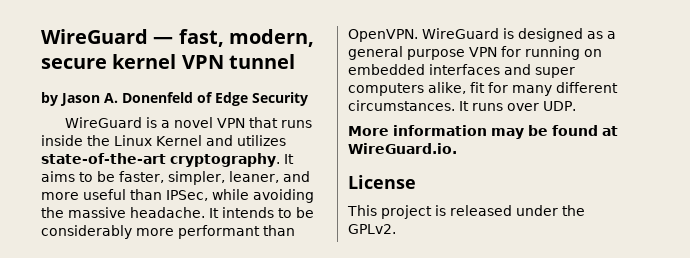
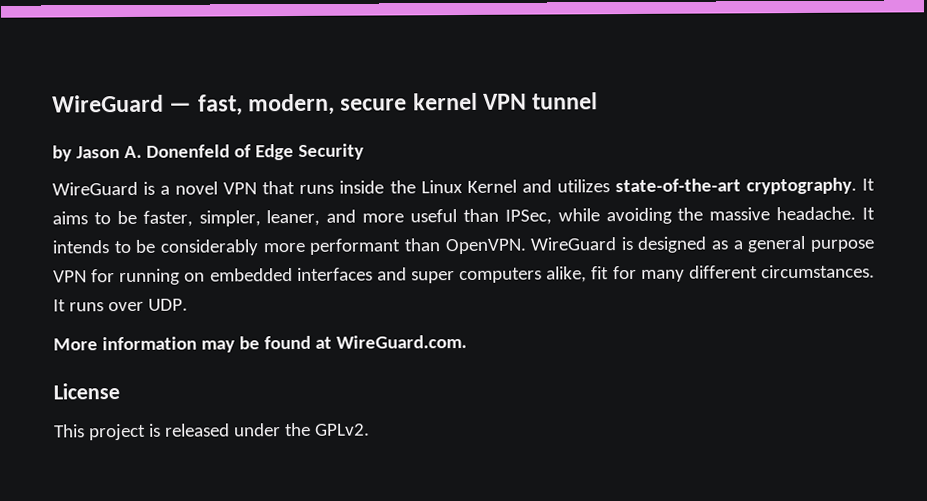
[348,143,457,154] WireGuard.io. -> [335,334,467,349] WireGuard.com.

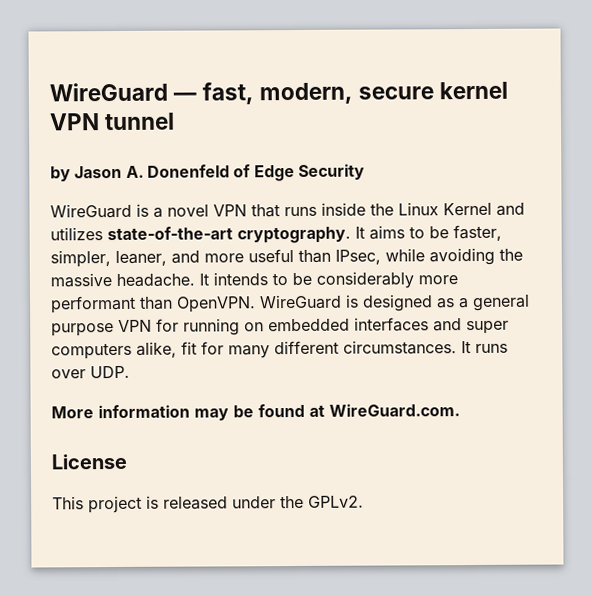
[504,209,552,225] IPSec, -> [335,249,381,265] IPsec,

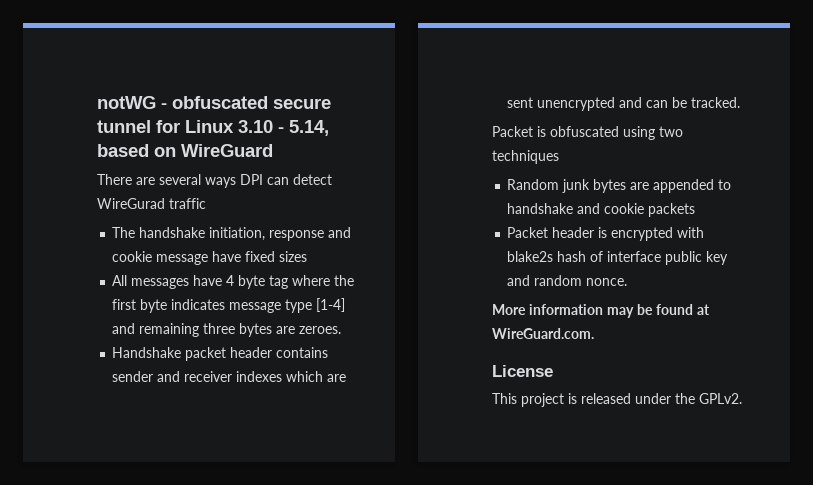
[49,81,509,105] [49,112,176,131] [50,163,365,182] [50,202,525,219] [50,224,502,244] [50,247,523,268] [50,271,458,289] [50,294,530,314] [51,317,509,337] [51,340,508,360] [51,365,130,379] WireGuard — fast, modern, secure kernel VPN tunnel // by Jason A. Donenfeld of Edge Security // WireGuard is a novel VPN that runs inside the Linux Kernel and utilizes state-of-the-art cryptography. It aims to be faster, simpler, leaner, and more useful than IPsec, while avoiding the massive headache. It intends to be considerably more performant than OpenVPN. WireGuard is designed as a general purpose VPN for running on embedded interfaces and super computers alike, fit for many different circumstances. It runs over UDP. -> [97,96,331,109] [97,120,329,136] [97,144,273,157] [97,174,332,188] [97,198,206,209] [112,227,352,241] [112,251,308,265] [112,275,355,289] [112,298,346,313] [112,323,342,337] [112,347,329,361] [112,371,347,382] [507,97,741,111] [492,126,683,140] [492,150,559,164] [507,179,732,193] [507,203,696,217] [507,227,705,241] [507,251,729,265] [507,275,628,286] notWG - obfuscated secure tunnel for Linux 3.10 - 5.14, based on WireGuard // There are several ways DPI can detect WireGurad traffic // The handshake initiation, response and cookie message have fixed sizes // All messages have 4 byte tag where the first byte indicates message type [1-4] and remaining three bytes are zeroes. // Handshake packet header contains sender and receiver indexes which are sent unencrypted and can be tracked. // Packet is obfuscated using two techniques // Random junk bytes are appended to handshake and cookie packets // Packet header is encrypted with blake2s hash of interface public key and random nonce.

